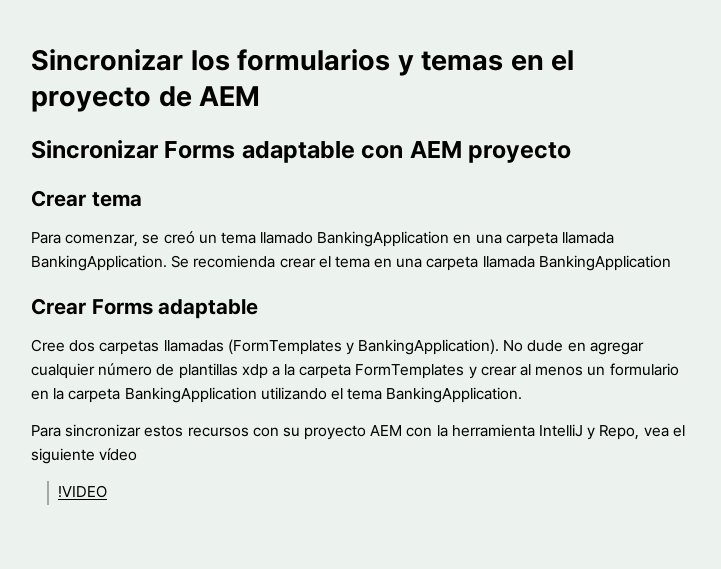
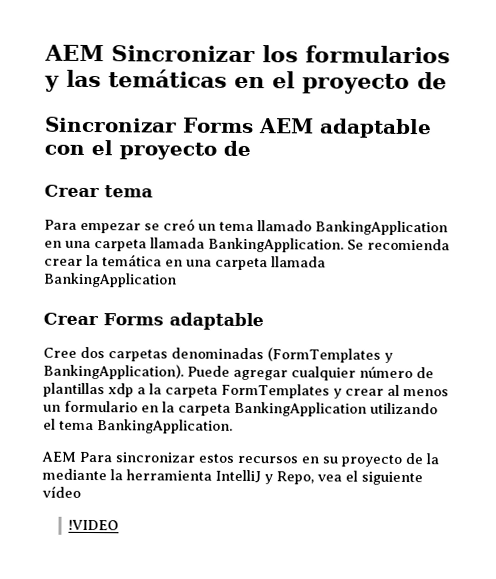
(31, 60) none -> [44,44,104,62] AEM
[421,51,504,71] temas -> [66,69,227,88] las temáticas
[199,86,261,106] AEM -> (447, 81) none
(236, 150) none -> [257,118,314,134] AEM
[409,141,572,163] AEM proyecto -> [91,140,251,160] el proyecto de
[65,234,139,247] comenzar, -> [80,222,141,234] empezar
[318,256,370,268] el tema -> [86,254,162,267] la temática
[163,340,224,352] llamadas -> [171,347,264,360] denominadas
[503,340,586,352] No dude en -> [187,365,230,377] Puede
(523, 395) none -> [41,451,76,462] AEM
[252,427,279,437] con -> [301,456,319,464] en
[370,425,433,437] AEM con -> [405,452,439,465] [42,468,107,481] de la mediante

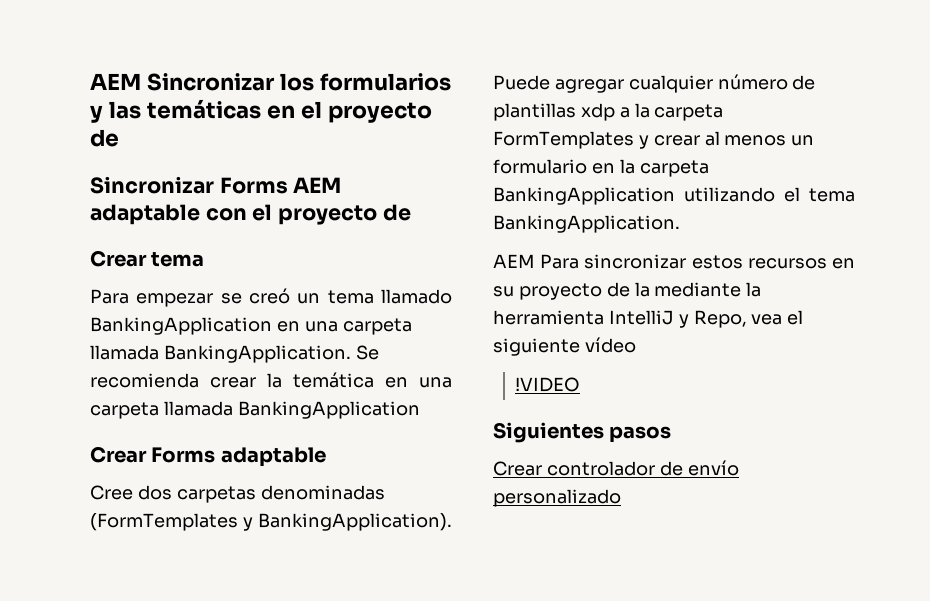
(120, 525) none -> [493,422,672,443] [493,460,739,476] [493,489,621,507] // Siguientes pasos // Crear controlador de envío personalizado

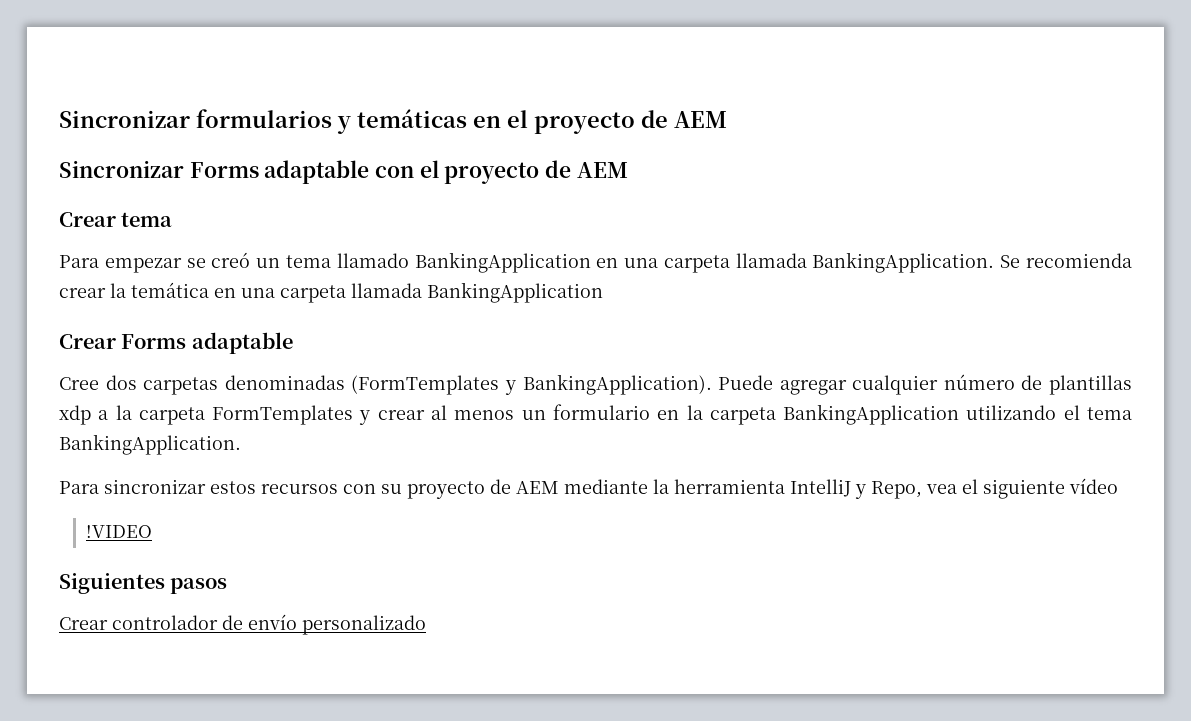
[90,73,314,91] AEM Sincronizar los -> [59,110,190,128] Sincronizar
[108,101,141,119] las -> (351, 125) none
(119, 138) none -> [674,111,727,128] AEM
[293,177,342,193] AEM -> (259, 170) none
(411, 212) none -> [576,162,628,178] AEM
[493,254,535,268] AEM -> (241, 444) none
[832,258,855,269] en -> [343,484,376,494] con
[634,282,650,297] la -> [516,481,559,494] AEM

